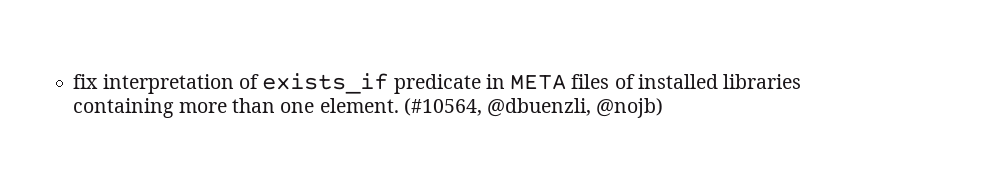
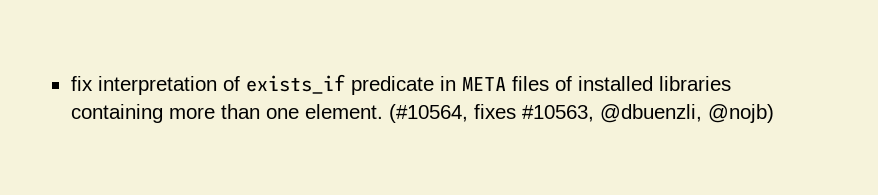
(482, 107) none -> [473,104,594,122] fixes #10563,

